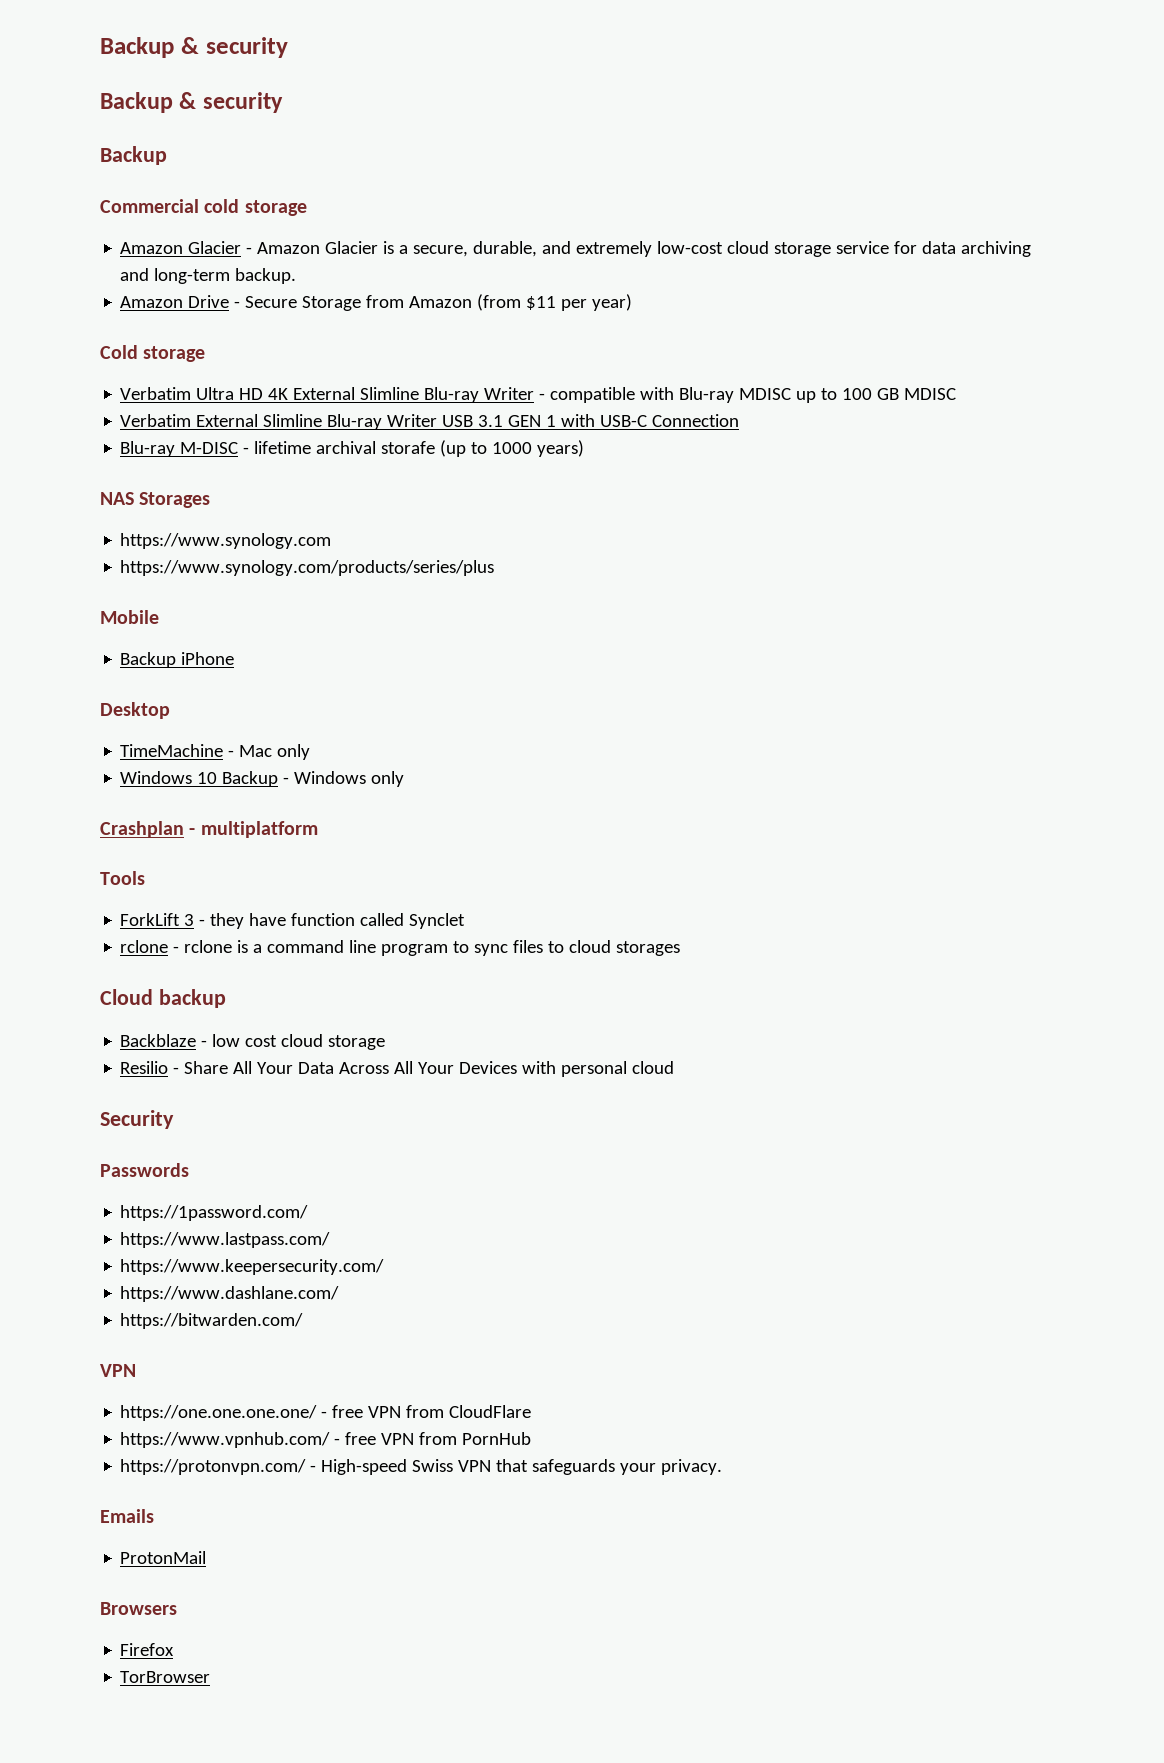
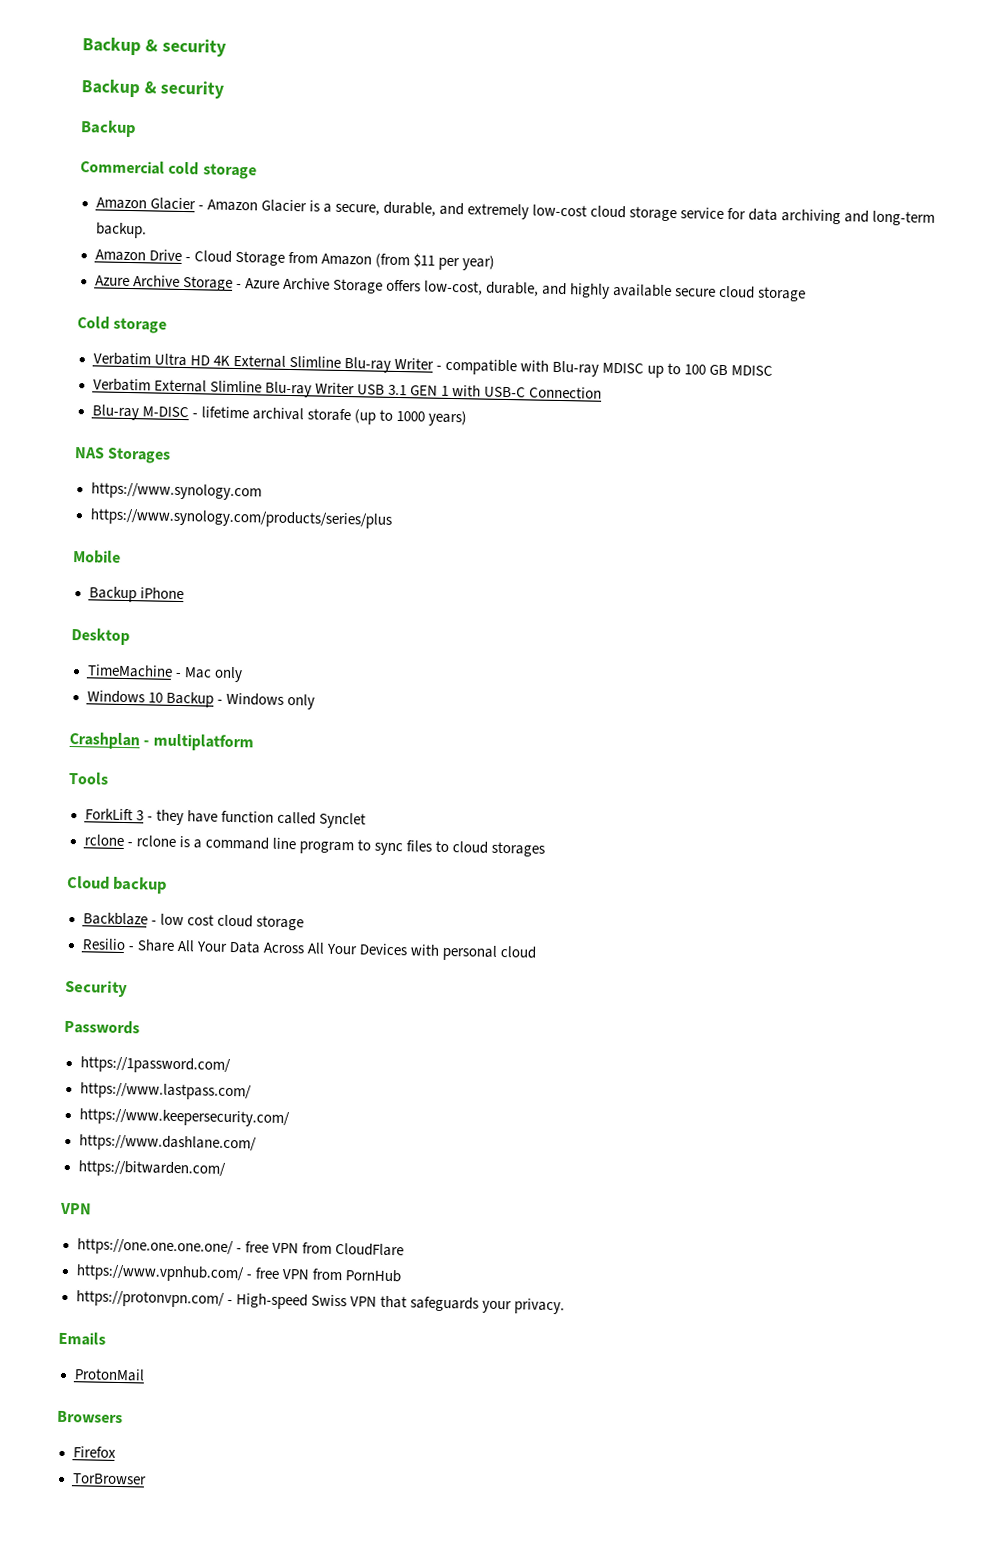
[245,296,298,308] Secure -> [193,250,232,263] Cloud
(633, 302) none -> [94,275,807,302] // Azure Archive Storage - Azure Archive Storage offers low-cost, durable, and highly available secure cloud storage

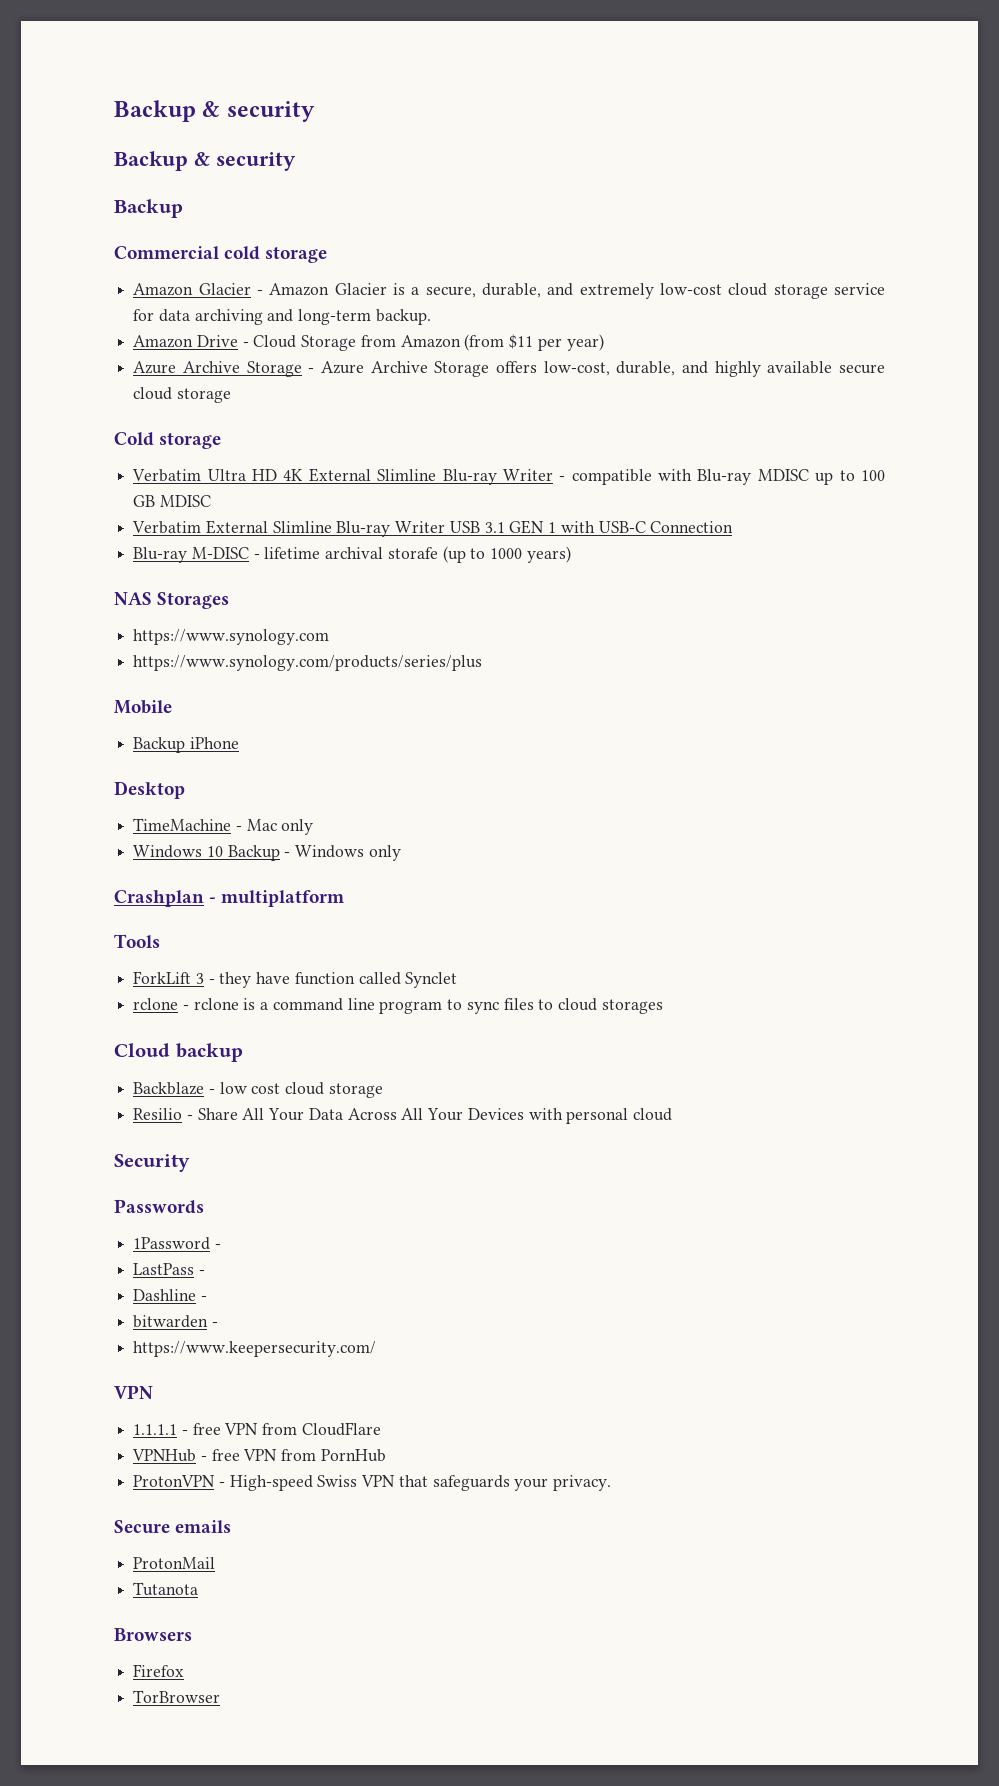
[79,1056,231,1075] [79,1082,252,1101] https://1password.com/ // https://www.lastpass.com/ -> [133,1237,221,1250] [133,1263,205,1275] [133,1289,207,1301] [133,1315,218,1328] 1Password - // LastPass - // Dashline - // bitwarden -
[78,1134,257,1153] [77,1160,226,1178] // https://www.dashlane.com/ // https://bitwarden.com/ -> (377, 1349) none
[76,1238,234,1257] https://one.one.one.one/ -> [133,1424,178,1435] 1.1.1.1
[75,1264,245,1283] https://www.vpnhub.com/ -> [132,1449,197,1462] VPNHub
[75,1290,225,1308] https://protonvpn.com/ -> [133,1475,216,1487] ProtonVPN
[58,1331,106,1346] Emails -> [114,1520,232,1534] Secure emails
(145, 1375) none -> [133,1582,199,1596] // Tutanota

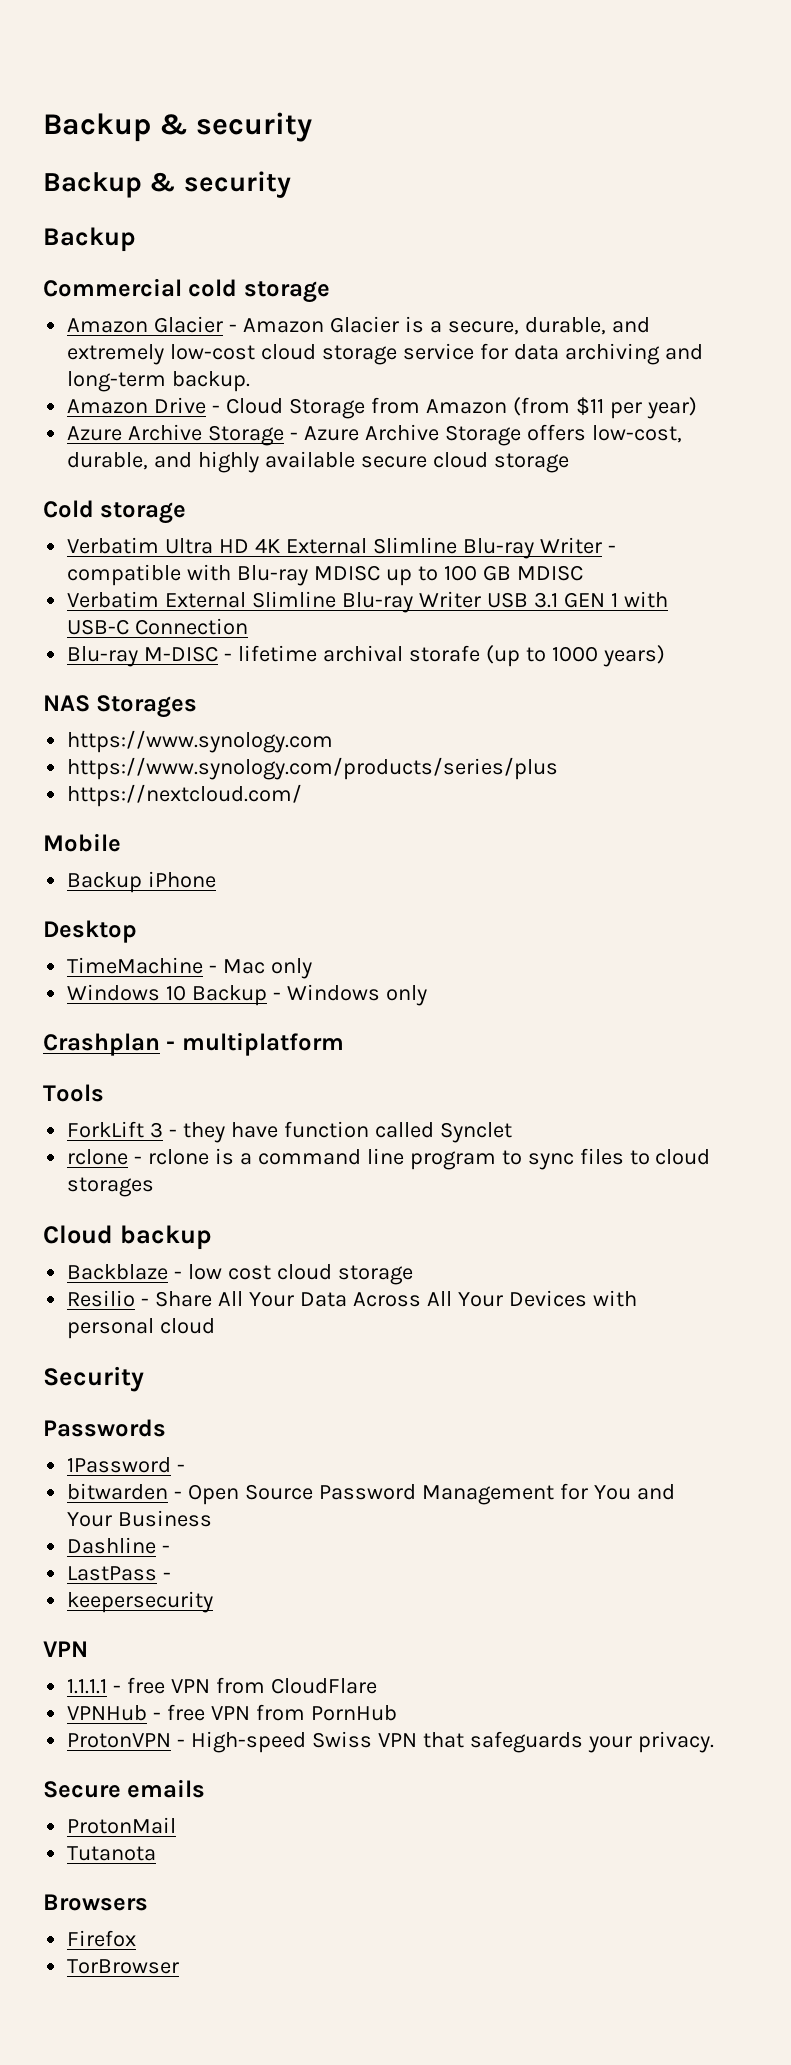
(483, 663) none -> [67,784,303,807] // https://nextcloud.com/
[133,1263,205,1275] LastPass - -> [67,1483,675,1505] [67,1510,213,1527] bitwarden - Open Source Password Management for You and Your Business
[133,1315,218,1328] [133,1341,377,1357] bitwarden - // https://www.keepersecurity.com/ -> [67,1566,172,1581] [67,1591,214,1613] LastPass - // keepersecurity

